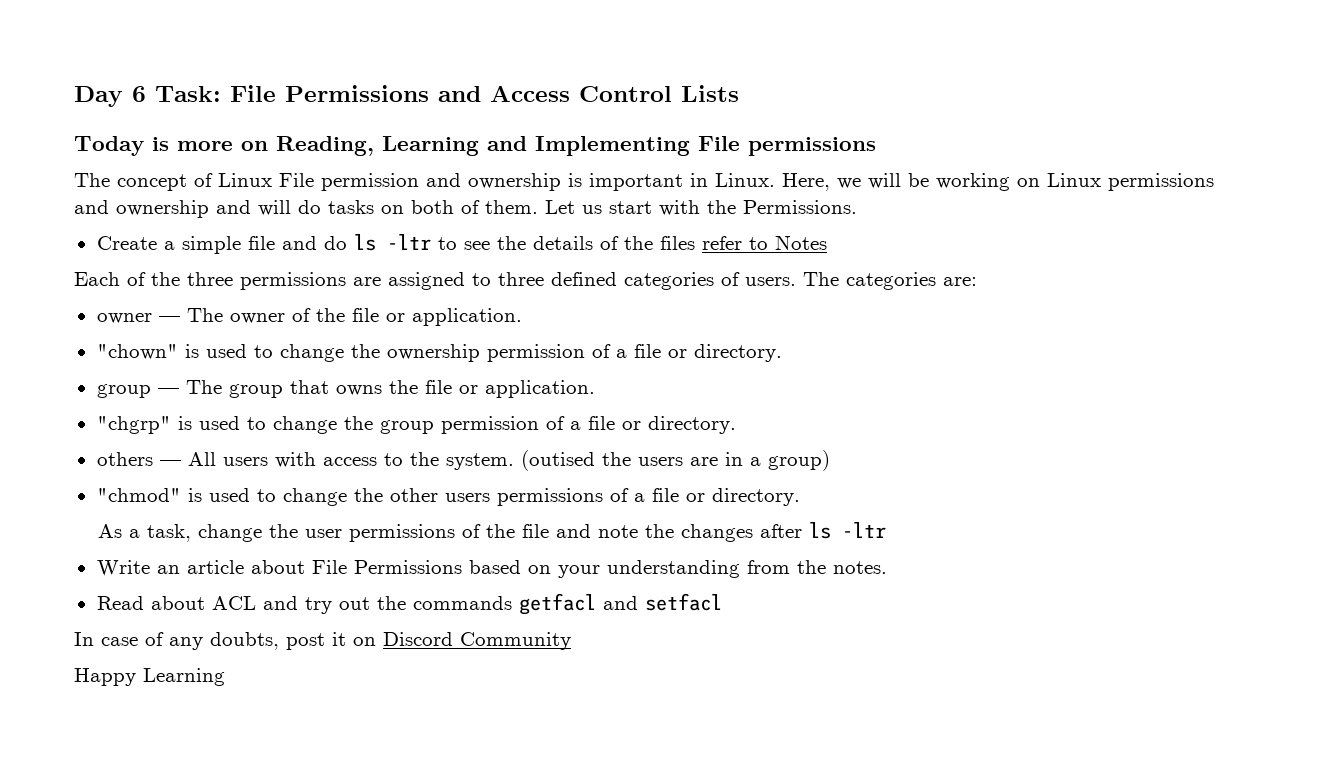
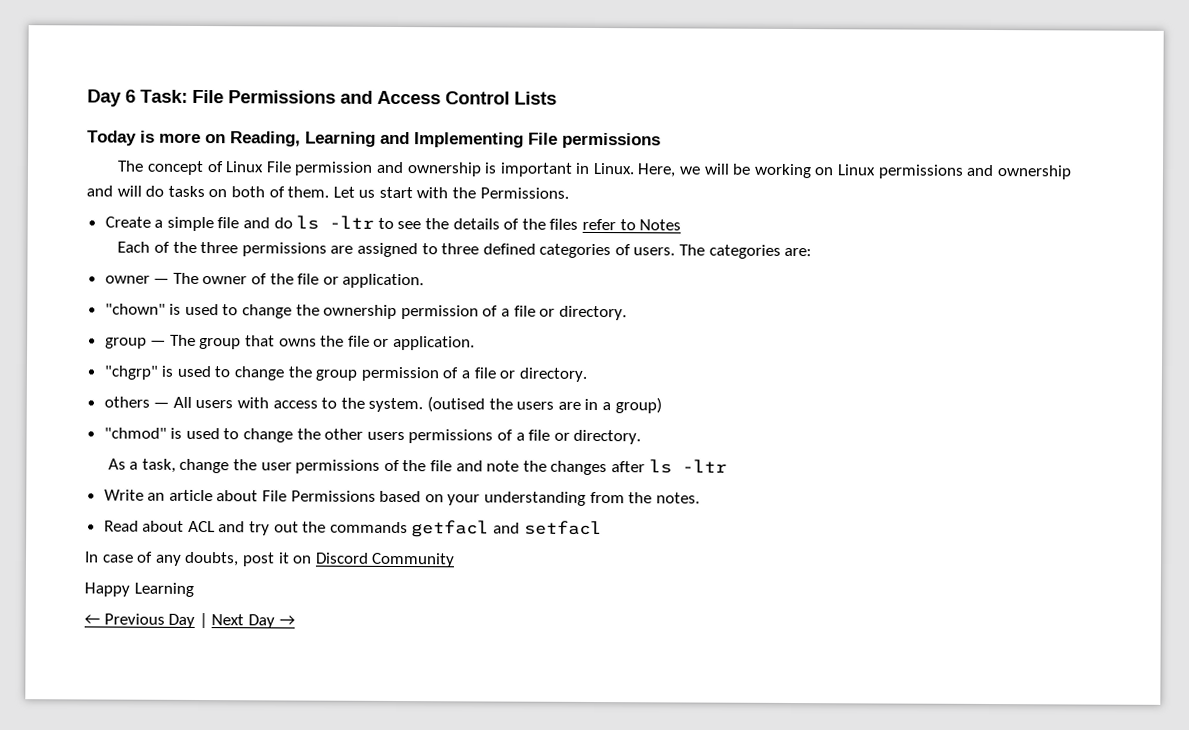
(225, 677) none -> [84,613,295,629] // ← Previous Day | Next Day →

